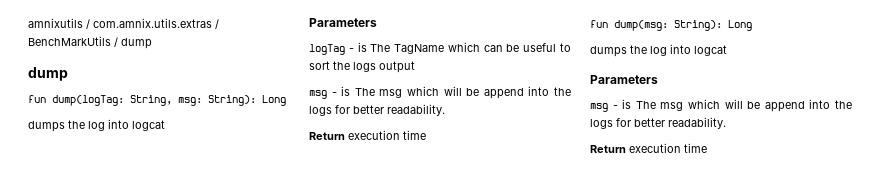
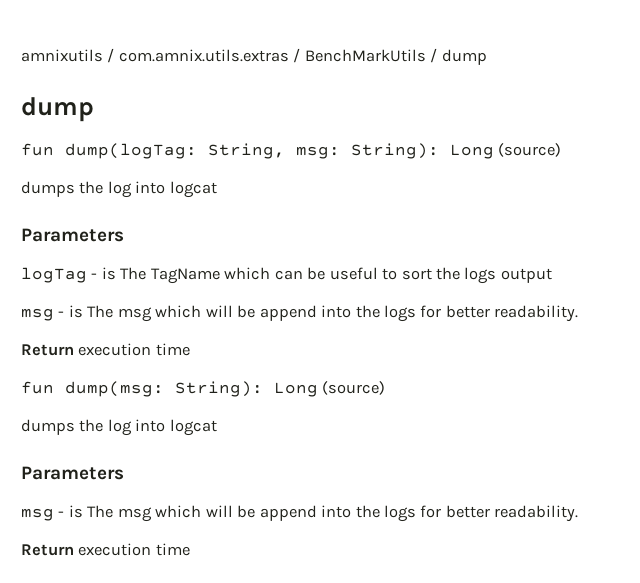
(286, 100) none -> [498,143,562,157] (source)
(752, 25) none -> [322,381,386,395] (source)

